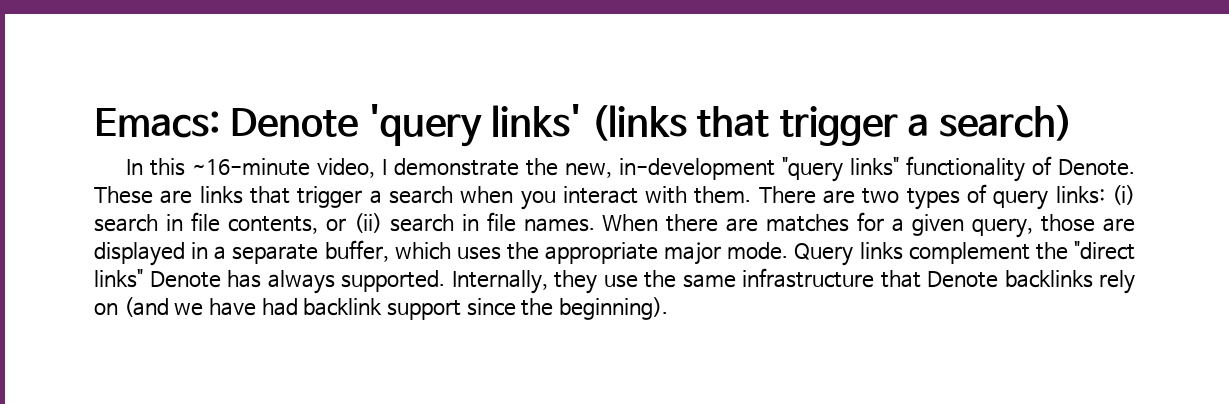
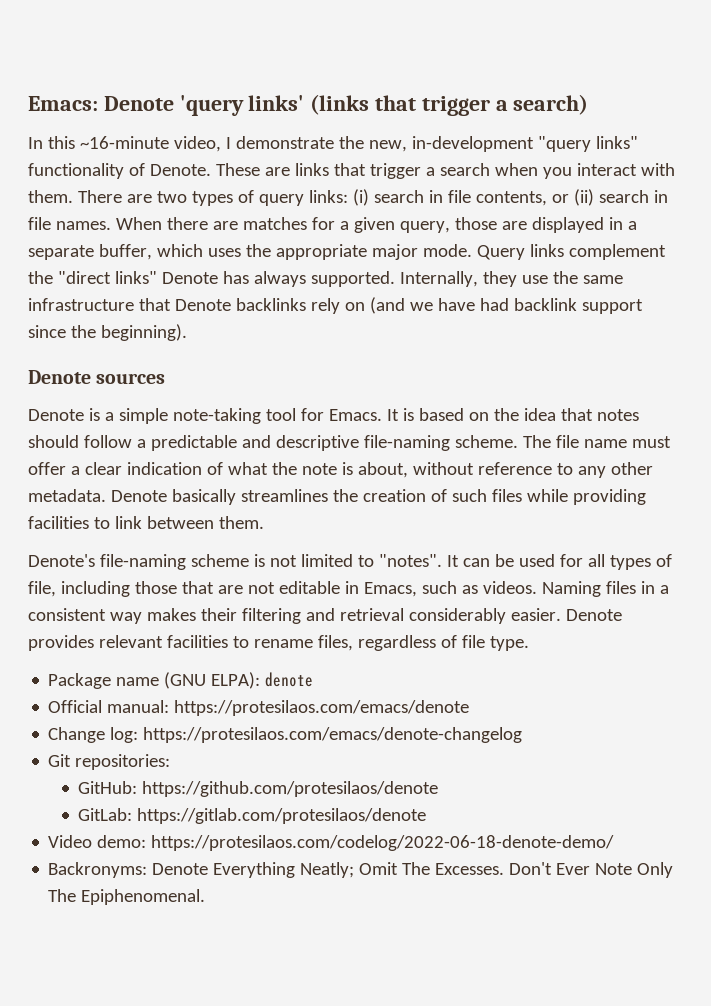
(669, 308) none -> [28,370,166,384] [28,408,639,424] [28,435,671,451] [28,462,653,478] [28,489,646,505] [28,516,264,529] [28,554,672,570] [28,581,669,597] [28,608,622,624] [28,635,529,651] [48,672,314,689] [48,700,470,716] [48,727,523,743] [48,754,171,770] [78,781,439,797] [78,808,427,824] [48,835,615,851] [48,862,674,878] [48,889,206,905] // Denote sources // Denote is a simple note-taking tool for Emacs. It is based on the idea that notes should follow a predictable and descriptive file-naming scheme. The file name must offer a clear indication of what the note is about, without reference to any other metadata. Denote basically streamlines the creation of such files while providing facilities to link between them. // Denote's file-naming scheme is not limited to "notes". It can be used for all types of file, including those that are not editable in Emacs, such as videos. Naming files in a consistent way makes their filtering and retrieval considerably easier. Denote provides relevant facilities to rename files, regardless of file type. // Package name (GNU ELPA): denote // Official manual: https://protesilaos.com/emacs/denote // Change log: https://protesilaos.com/emacs/denote-changelog // Git repositories: // GitHub: https://github.com/protesilaos/denote // GitLab: https://gitlab.com/protesilaos/denote // Video demo: https://protesilaos.com/codelog/2022-06-18-denote-demo/ // Backronyms: Denote Everything Neatly; Omit The Excesses. Don't Ever Note Only The Epiphenomenal.

